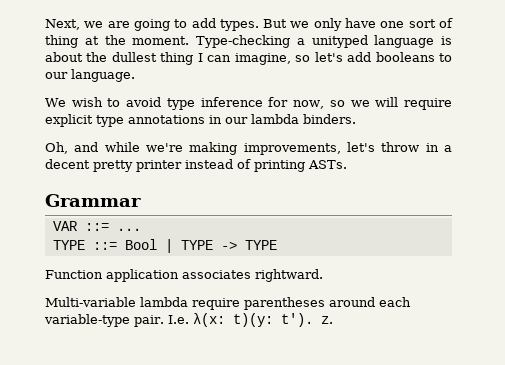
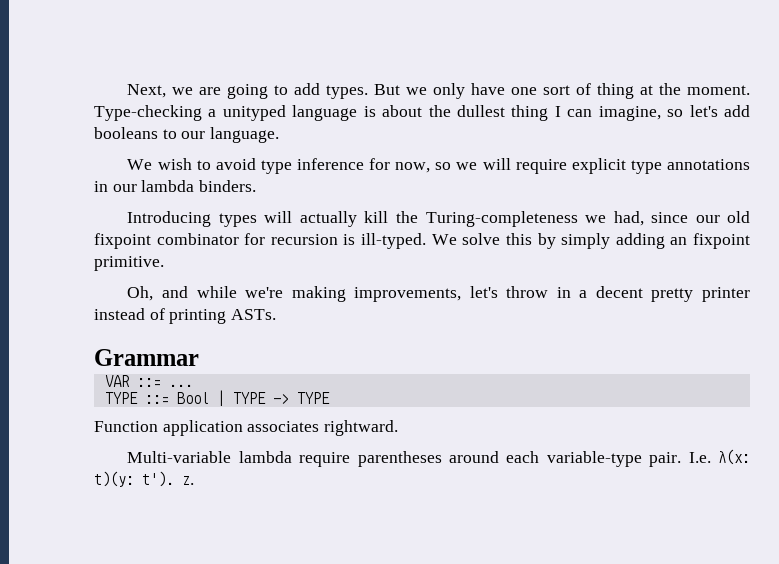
(356, 119) none -> [127,211,750,227] [94,233,751,249] [94,256,164,271] // Introducing types will actually kill the Turing-completeness we had, since our old fixpoint combinator for recursion is ill-typed. We solve this by simply adding an fixpoint primitive.

